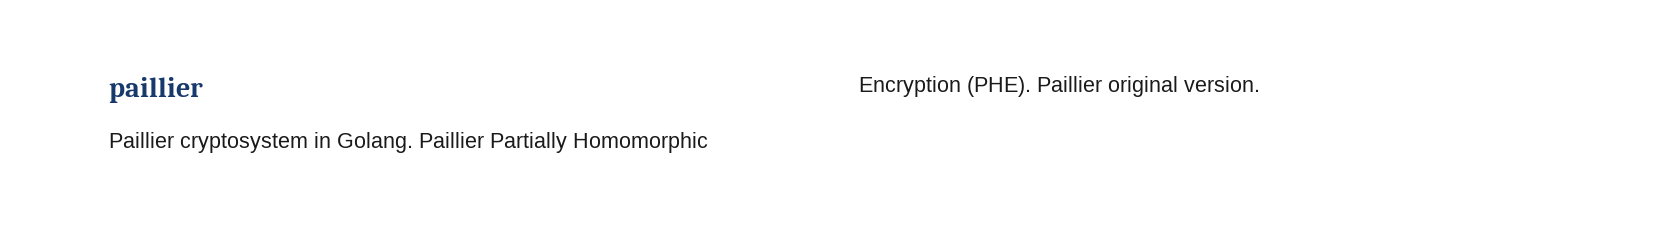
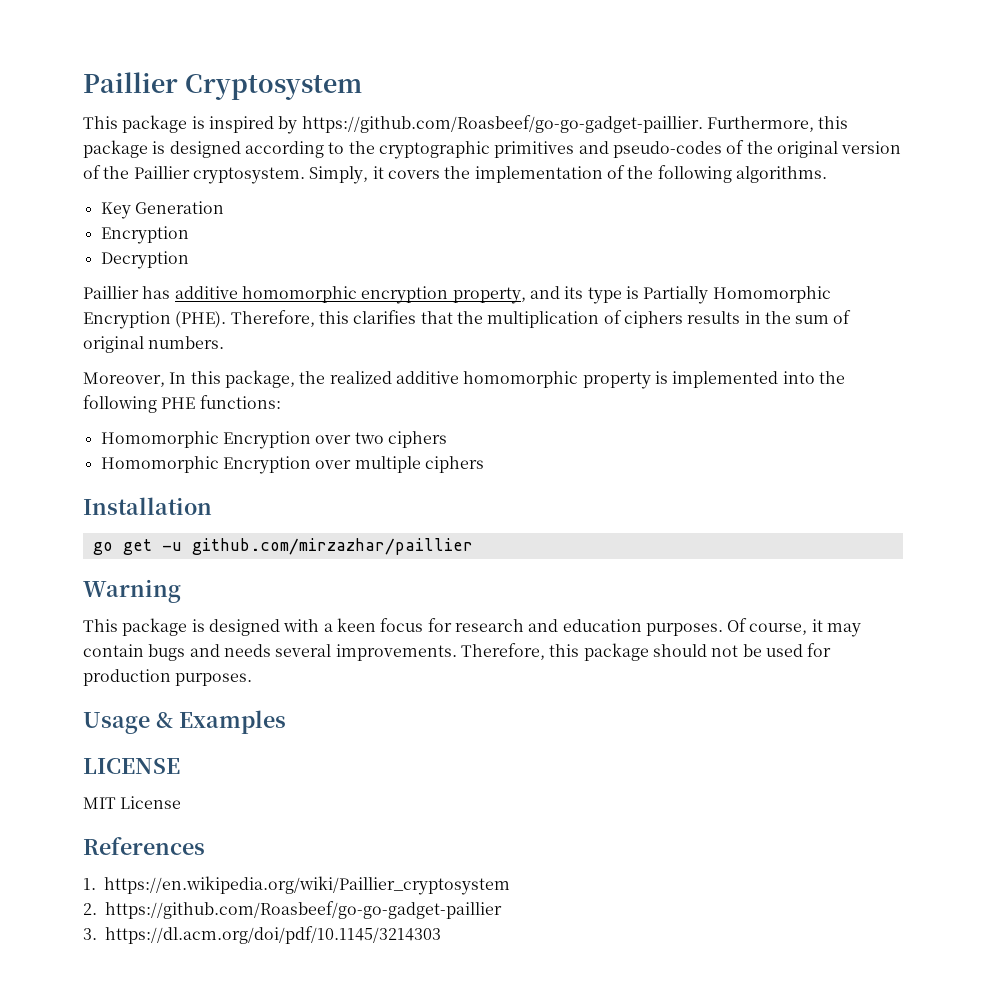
[109,77,203,103] [109,132,708,153] [859,76,1260,97] paillier // Paillier cryptosystem in Golang. Paillier Partially Homomorphic Encryption (PHE). Paillier original version. -> [83,72,362,100] [83,115,849,134] [83,140,902,159] [83,165,827,184] [100,201,224,219] [100,226,189,244] [100,251,189,269] [83,286,831,304] [83,310,852,329] [83,336,225,353] [83,370,845,389] [83,395,281,413] [100,431,447,449] [100,456,484,474] [83,497,212,515] [92,538,473,555] [83,579,181,603] [83,618,862,637] [83,643,832,661] [83,669,253,686] [83,710,286,734] [83,758,180,774] [83,796,182,809] [83,837,205,855] [83,876,510,895] [83,901,502,919] [83,926,441,944] Paillier Cryptosystem // This package is inspired by https://github.com/Roasbeef/go-go-gadget-paillier. Furthermore, this package is designed according to the cryptographic primitives and pseudo-codes of the original version of the Paillier cryptosystem. Simply, it covers the implementation of the following algorithms. // Key Generation // Encryption // Decryption // Paillier has additive homomorphic encryption property, and its type is Partially Homomorphic Encryption (PHE). Therefore, this clarifies that the multiplication of ciphers results in the sum of original numbers. // Moreover, In this package, the realized additive homomorphic property is implemented into the following PHE functions: // Homomorphic Encryption over two ciphers // Homomorphic Encryption over multiple ciphers // Installation // go get -u github.com/mirzazhar/paillier // Warning // This package is designed with a keen focus for research and education purposes. Of course, it may contain bugs and needs several improvements. Therefore, this package should not be used for production purposes. // Usage & Examples // LICENSE // MIT License // References // 1. https://en.wikipedia.org/wiki/Paillier_cryptosystem // 2. https://github.com/Roasbeef/go-go-gadget-paillier // 3. https://dl.acm.org/doi/pdf/10.1145/3214303

